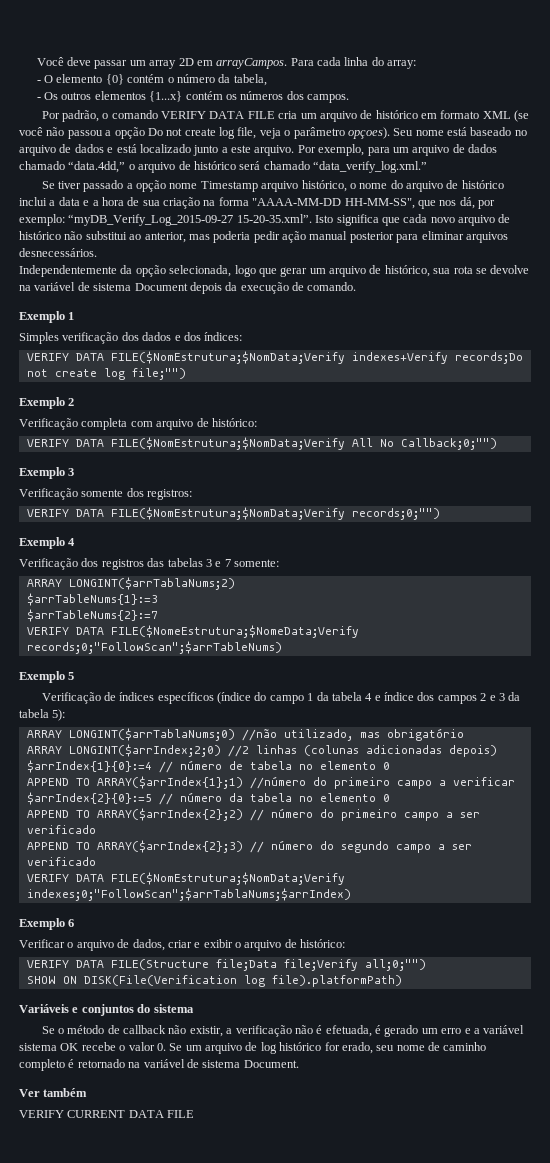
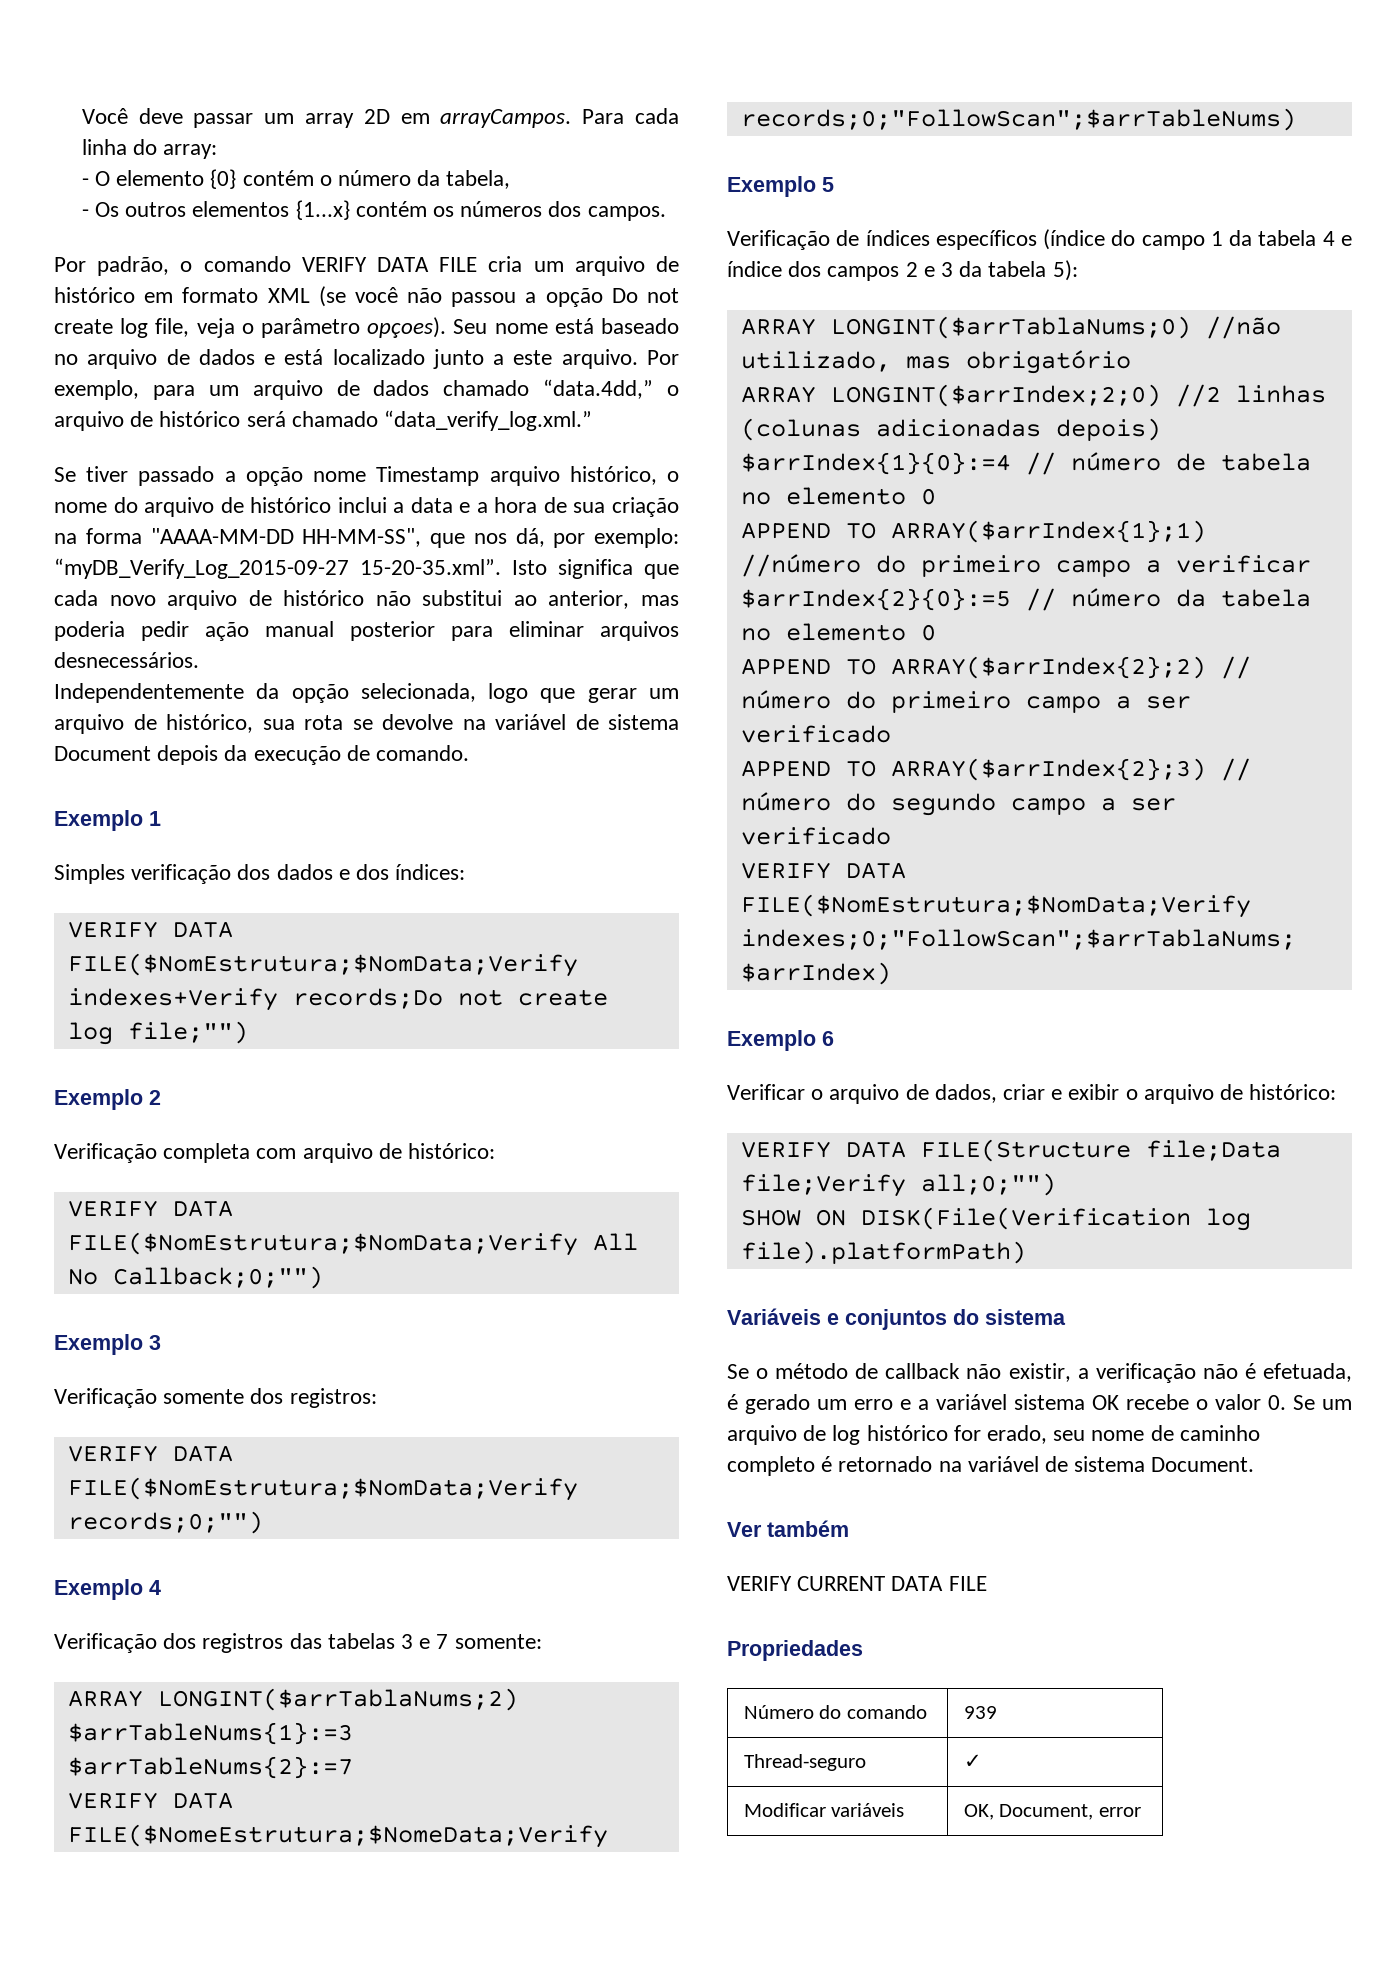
(195, 1114) none -> [727,1640,863,1661] [743,1705,927,1719] [963,1706,997,1719] [743,1754,866,1771] [963,1754,982,1768] [743,1803,905,1817] [963,1804,1141,1820] // Propriedades // Número do comando | 939 // Thread-seguro | ✓ // Modificar variáveis | OK, Document, error

